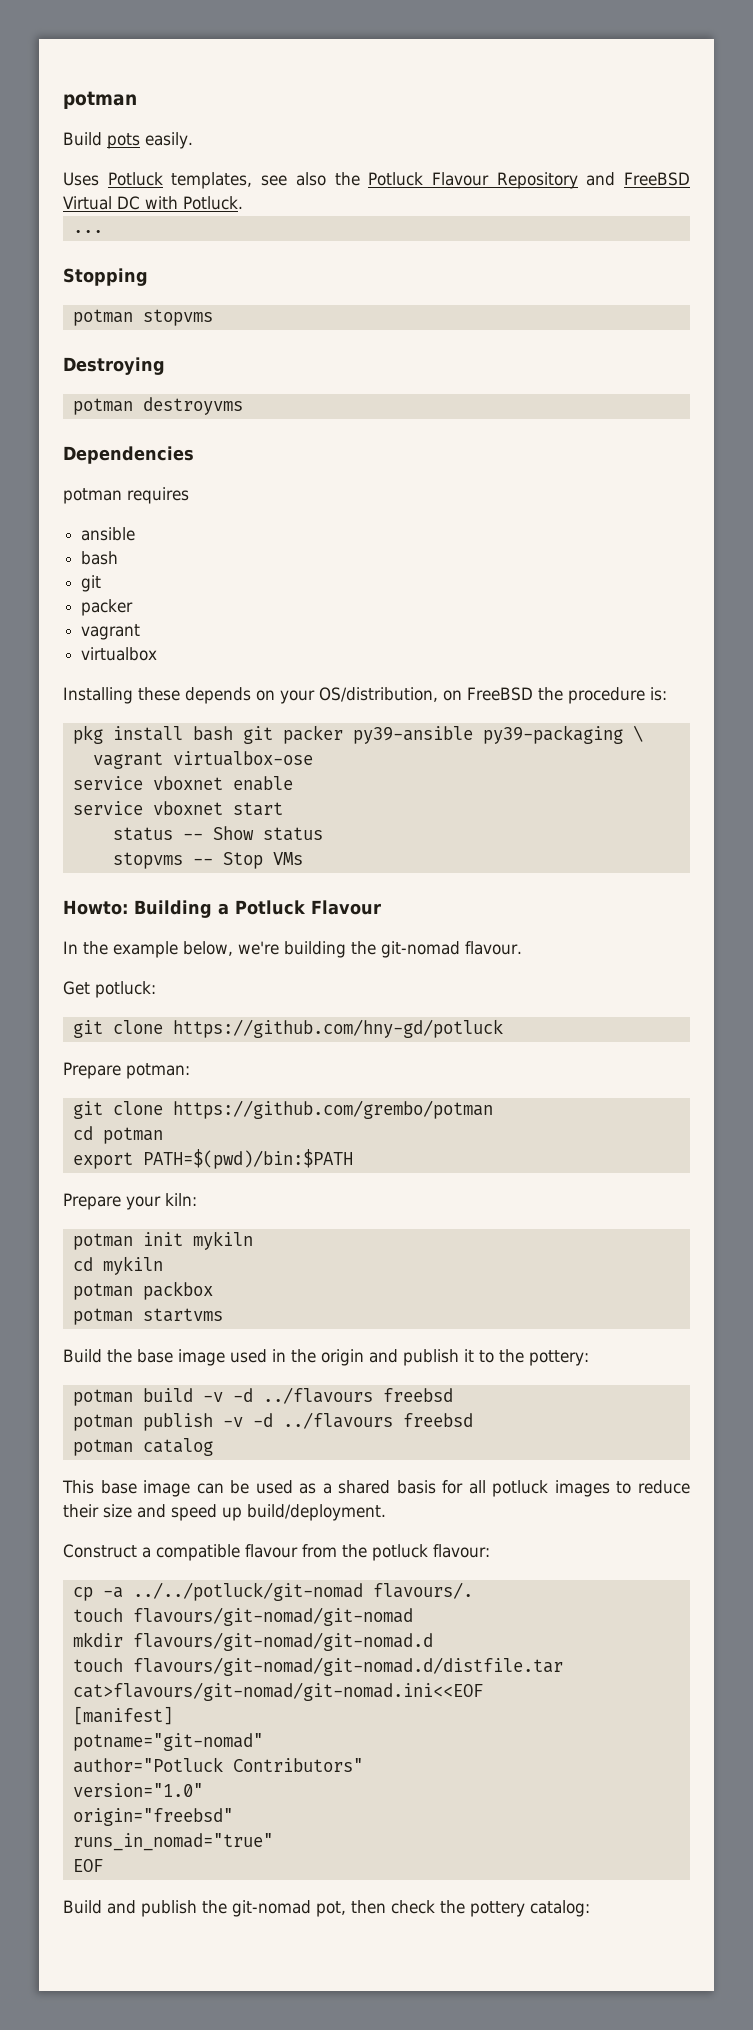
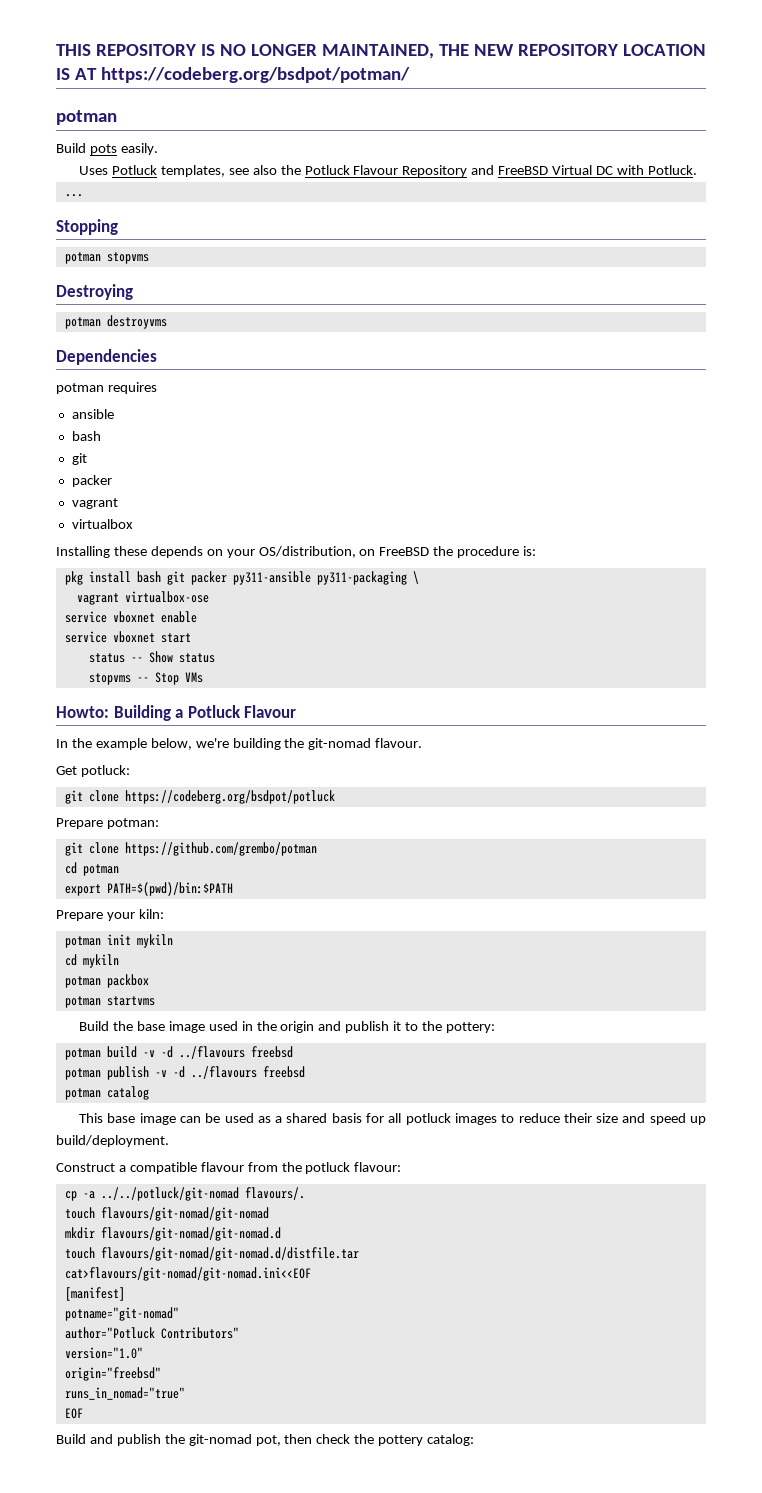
(63, 100) none -> [56,44,706,59] [56,67,410,83] THIS REPOSITORY IS NO LONGER MAINTAINED, THE NEW REPOSITORY LOCATION IS AT https://codeberg.org/bsdpot/potman/ //
[352,725,623,744] py39-ansible py39-packaging -> [232,571,407,585] py311-ansible py311-packaging
[172,1019,503,1038] https://github.com/hny-gd/potluck -> [124,790,335,804] https://codeberg.org/bsdpot/potluck

